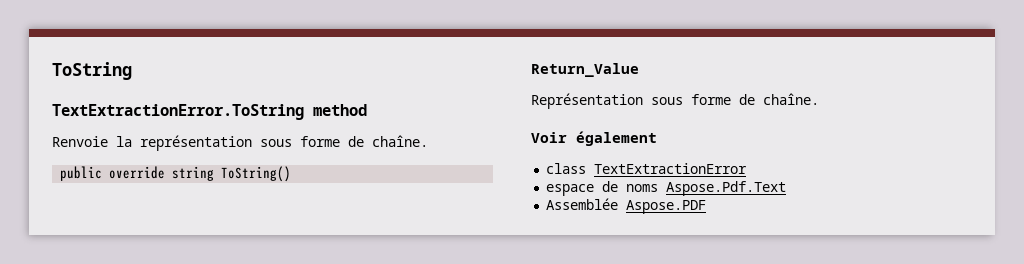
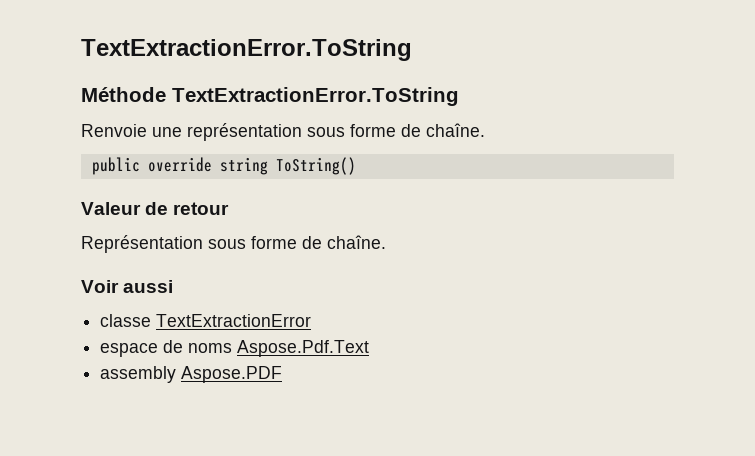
[52,62,132,80] [52,104,367,120] ToString // TextExtractionError.ToString method -> [81,39,412,61] [81,87,459,106] TextExtractionError.ToString // Méthode TextExtractionError.ToString
[116,136,132,147] la -> [152,127,182,137] une
[531,63,639,77] Return_Value -> [81,202,230,215] Valeur de retour
[576,131,657,146] [546,163,587,174] également // class -> [123,280,174,293] [100,314,152,327] aussi // classe
[546,198,619,210] Assemblée -> [100,366,177,383] assembly

